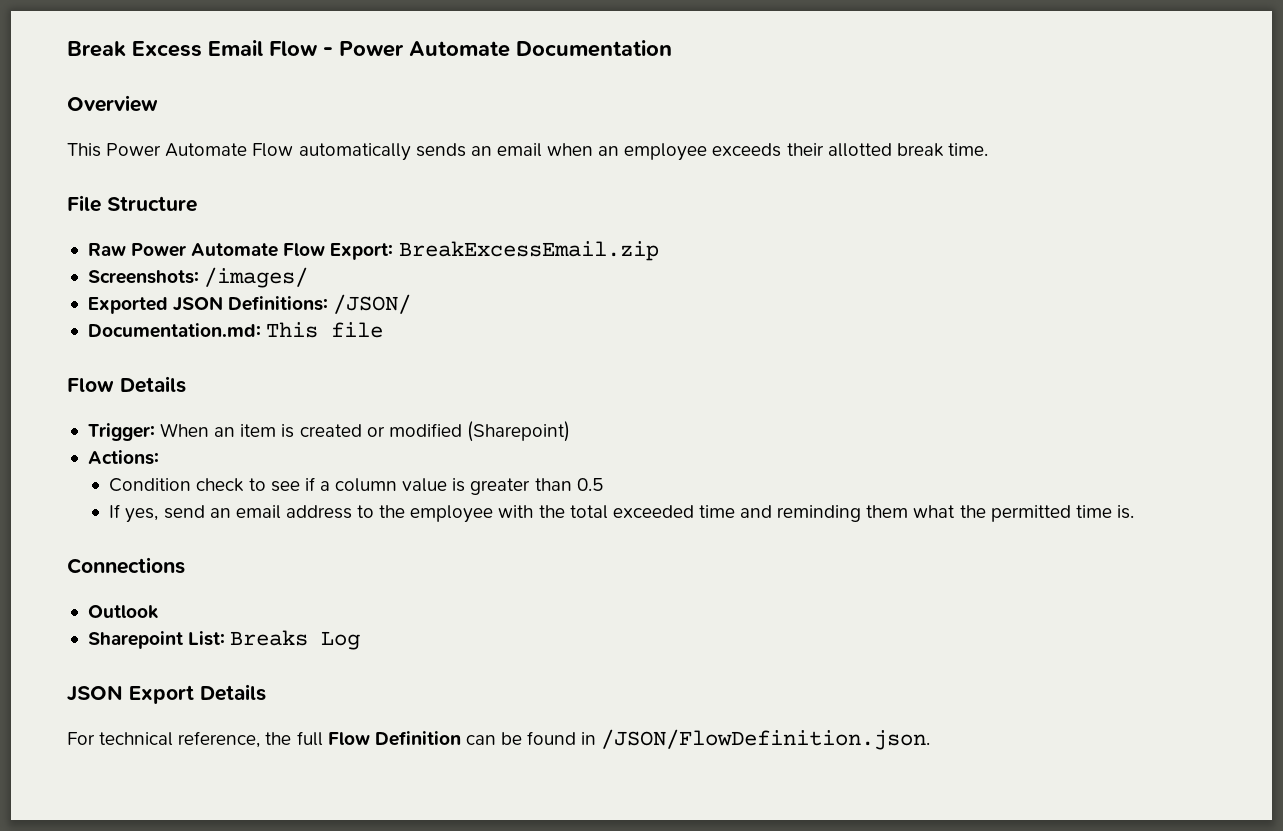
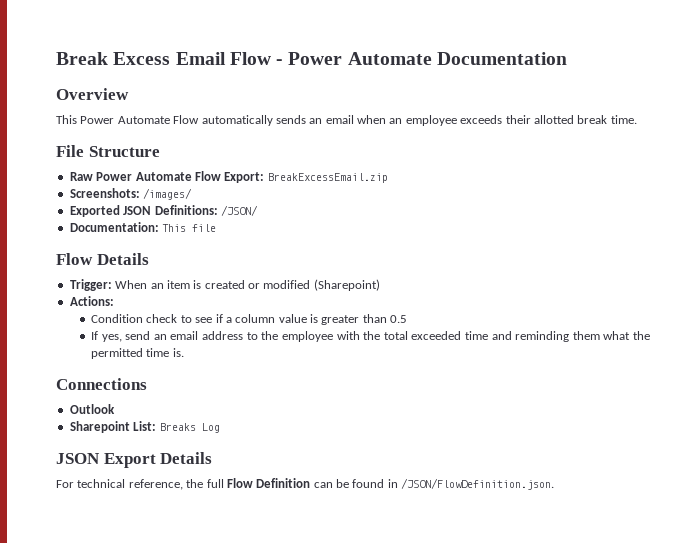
[87,323,261,338] Documentation.md: -> [69,222,159,232] Documentation:

